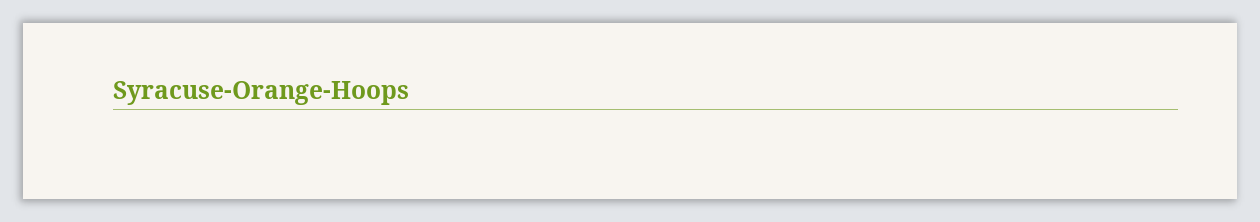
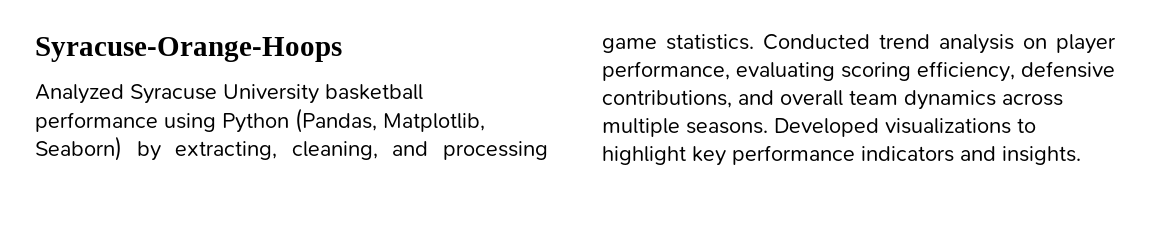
(409, 93) none -> [35,84,423,104] [35,108,485,133] [35,136,548,161] [602,34,1116,54] [602,61,1115,82] [602,90,1063,110] [602,118,1036,137] [602,145,1081,166] // Analyzed Syracuse University basketball performance using Python (Pandas, Matplotlib, Seaborn) by extracting, cleaning, and processing game statistics. Conducted trend analysis on player performance, evaluating scoring efficiency, defensive contributions, and overall team dynamics across multiple seasons. Developed visualizations to highlight key performance indicators and insights.

